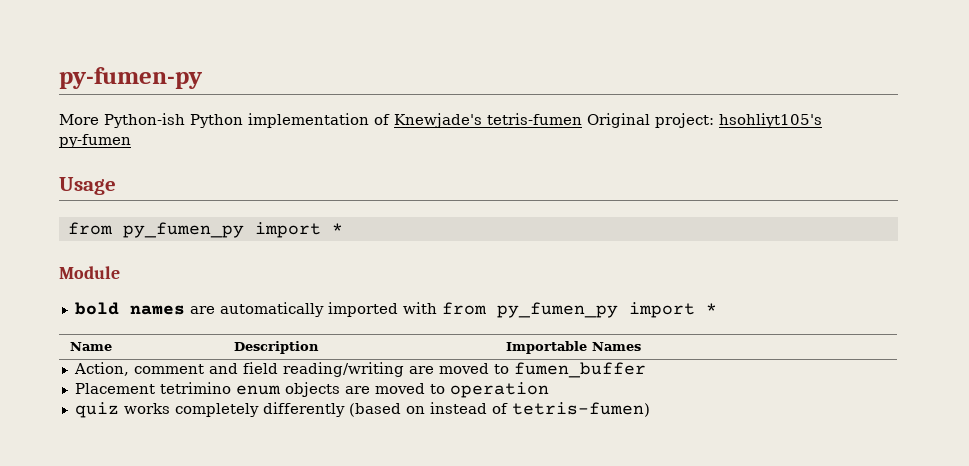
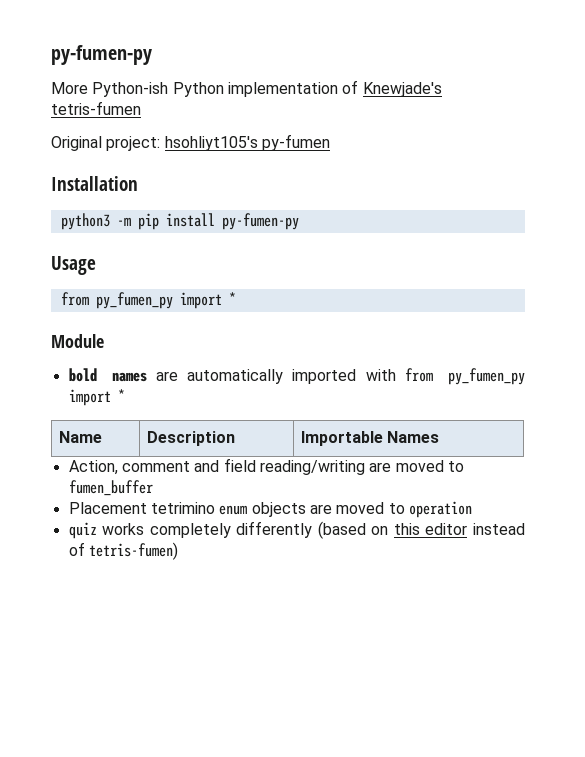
(582, 119) none -> (141, 108) //
(131, 141) none -> [51,176,138,191] [60,213,299,230] // Installation // python3 -m pip install py-fumen-py
(425, 410) none -> [393,523,468,535] this editor

